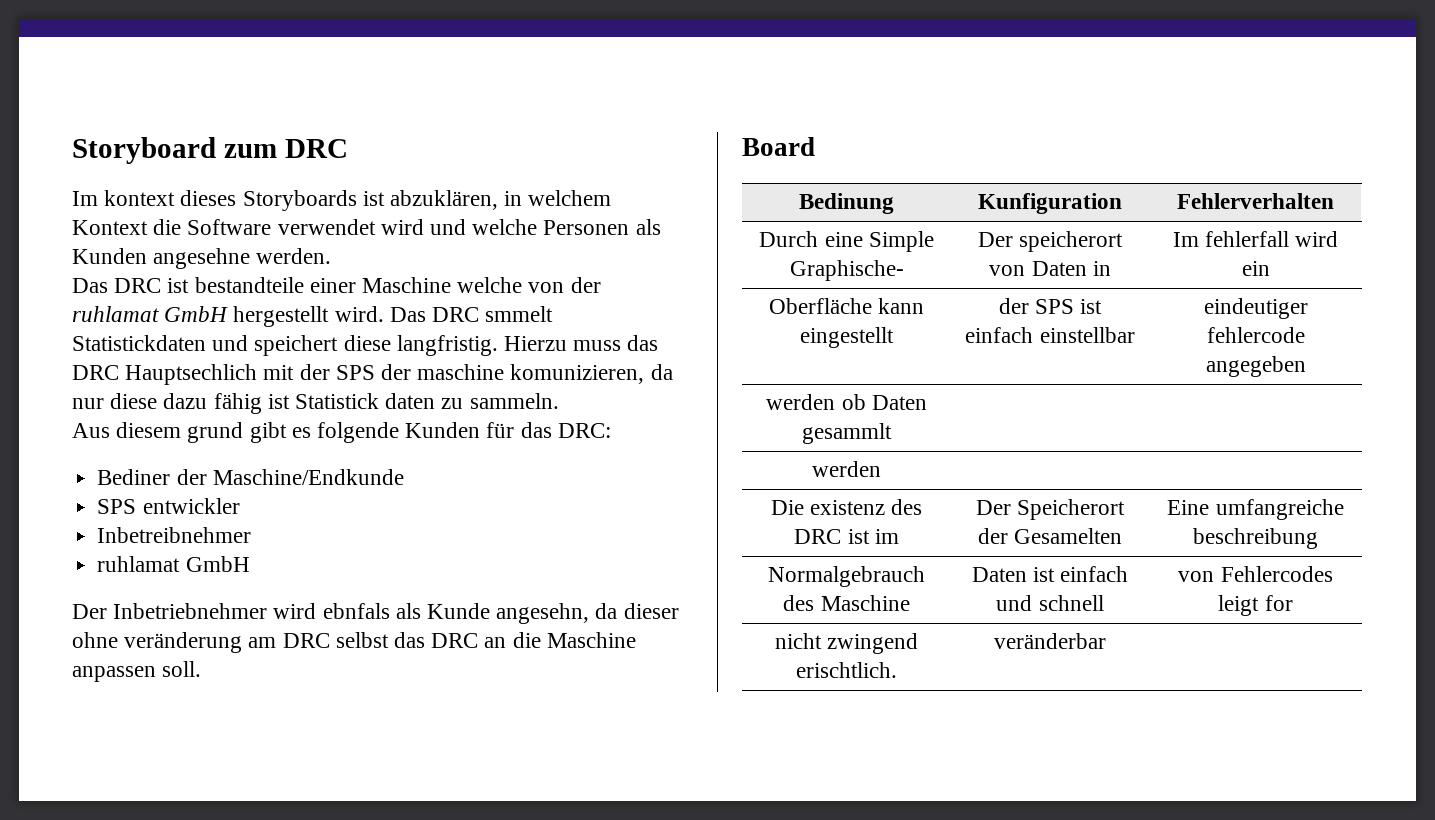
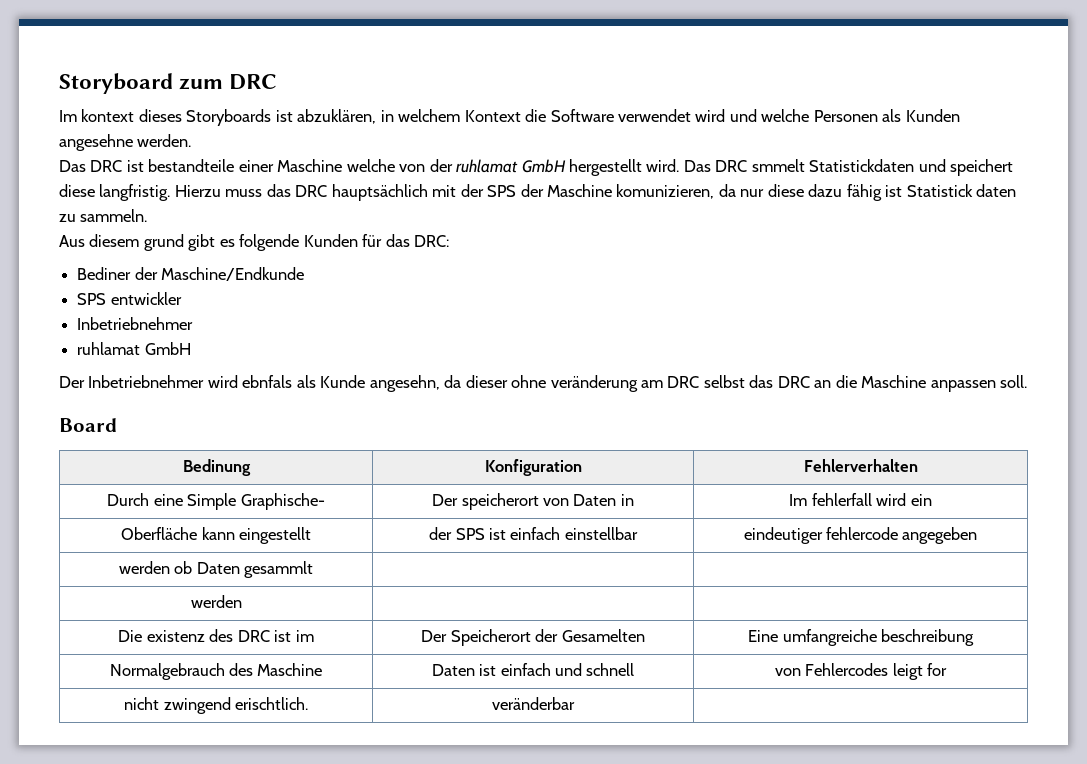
[125,364,258,385] Hauptsechlich -> [331,184,428,201] hauptsächlich
[417,364,505,380] maschine -> [547,184,613,197] Maschine
[97,527,252,543] Inbetreibnehmer -> [77,317,194,330] Inbetriebnehmer
[978,193,1122,214] Kunfiguration -> [484,459,582,476] Konfiguration

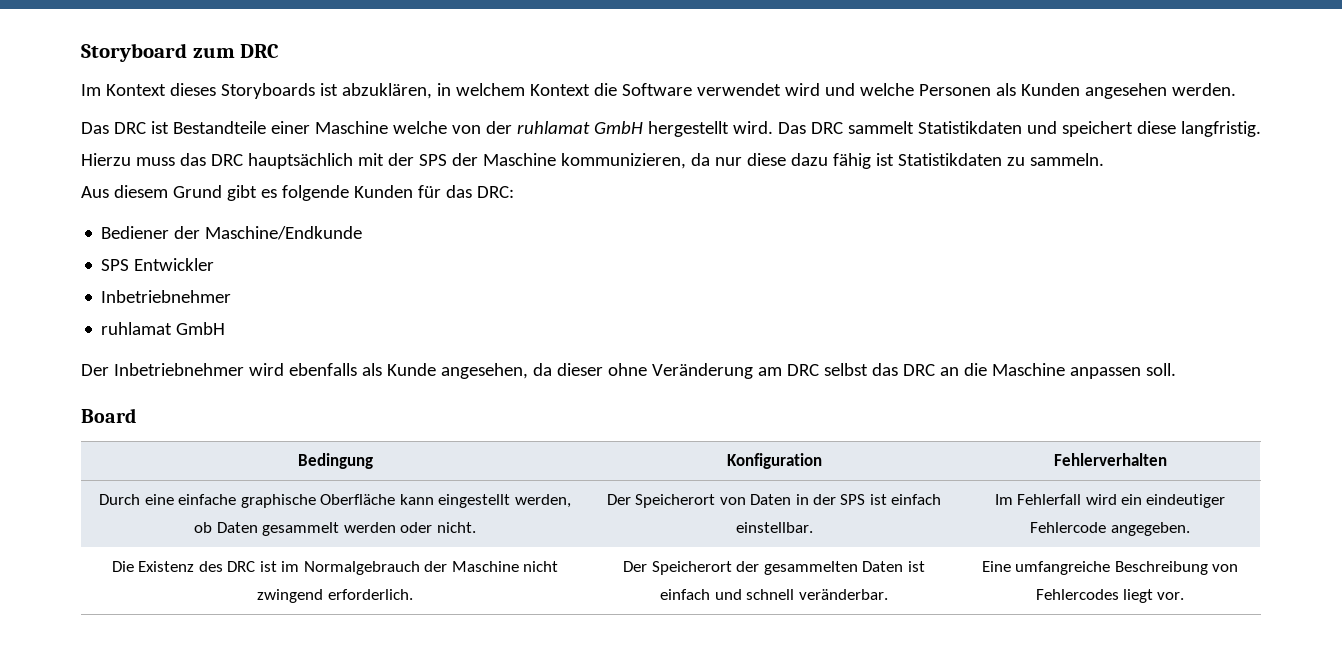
[81,109,135,122] kontext -> [105,84,166,96] Kontext
[59,134,133,151] angesehne -> [1084,83,1167,99] angesehen
[148,159,235,172] bestandteile -> [172,121,266,134] Bestandteile
[751,159,915,172] smmelt Statistickdaten -> [847,121,1022,134] sammelt Statistikdaten
[616,184,715,199] komunizieren, -> [560,153,686,169] kommunizieren,
[906,184,1017,197] Statistick daten -> [897,153,1002,166] Statistikdaten
[143,234,184,251] grund -> [172,185,222,198] Grund
[77,267,132,280] Bediner -> [101,226,170,239] Bediener
[110,292,182,305] entwickler -> [134,258,215,271] Entwickler
[242,375,293,388] ebnfals -> [288,363,357,376] ebenfalls
[369,375,440,392] angesehn, -> [440,363,528,379] angesehen,
[550,375,638,392] veränderung -> [651,363,753,379] Veränderung
[182,459,251,476] Bedinung -> [297,453,373,469] Bedingung
[187,493,325,510] [432,493,539,510] Simple Graphische- | Der speicherort -> [178,494,571,508] [194,522,476,536] [606,494,716,508] einfache graphische Oberfläche kann eingestellt werden, ob Daten gesammelt werden oder nicht. | Der Speicherort
[789,493,932,506] [121,527,311,544] [429,527,638,540] [743,527,978,544] [118,561,314,578] [190,595,242,608] | Im fehlerfall wird ein // Oberfläche kann eingestellt | der SPS ist einfach einstellbar | eindeutiger fehlercode angegeben // werden ob Daten gesammlt | | // werden | | -> [812,494,942,505] [735,522,813,533] [994,494,1226,508] [1030,522,1190,536] der SPS ist einfach einstellbar. | Im Fehlerfall wird ein eindeutiger Fehlercode angegeben.
[146,630,205,642] existenz -> [138,561,195,572] Existenz
[421,629,645,646] [748,629,974,646] [109,663,323,680] | Der Speicherort der Gesamelten | Eine umfangreiche beschreibung // Normalgebrauch des Maschine | -> [303,561,559,575] [257,589,413,603] [623,561,858,575] Normalgebrauch der Maschine nicht zwingend erforderlich. | Der Speicherort der gesammelten
[774,663,948,680] [124,697,308,714] [492,697,575,710] | von Fehlercodes leigt for // nicht zwingend erischtlich. | veränderbar | -> [798,589,888,600] [981,561,1239,575] [1035,589,1185,603] veränderbar. | Eine umfangreiche Beschreibung von Fehlercodes liegt vor.

